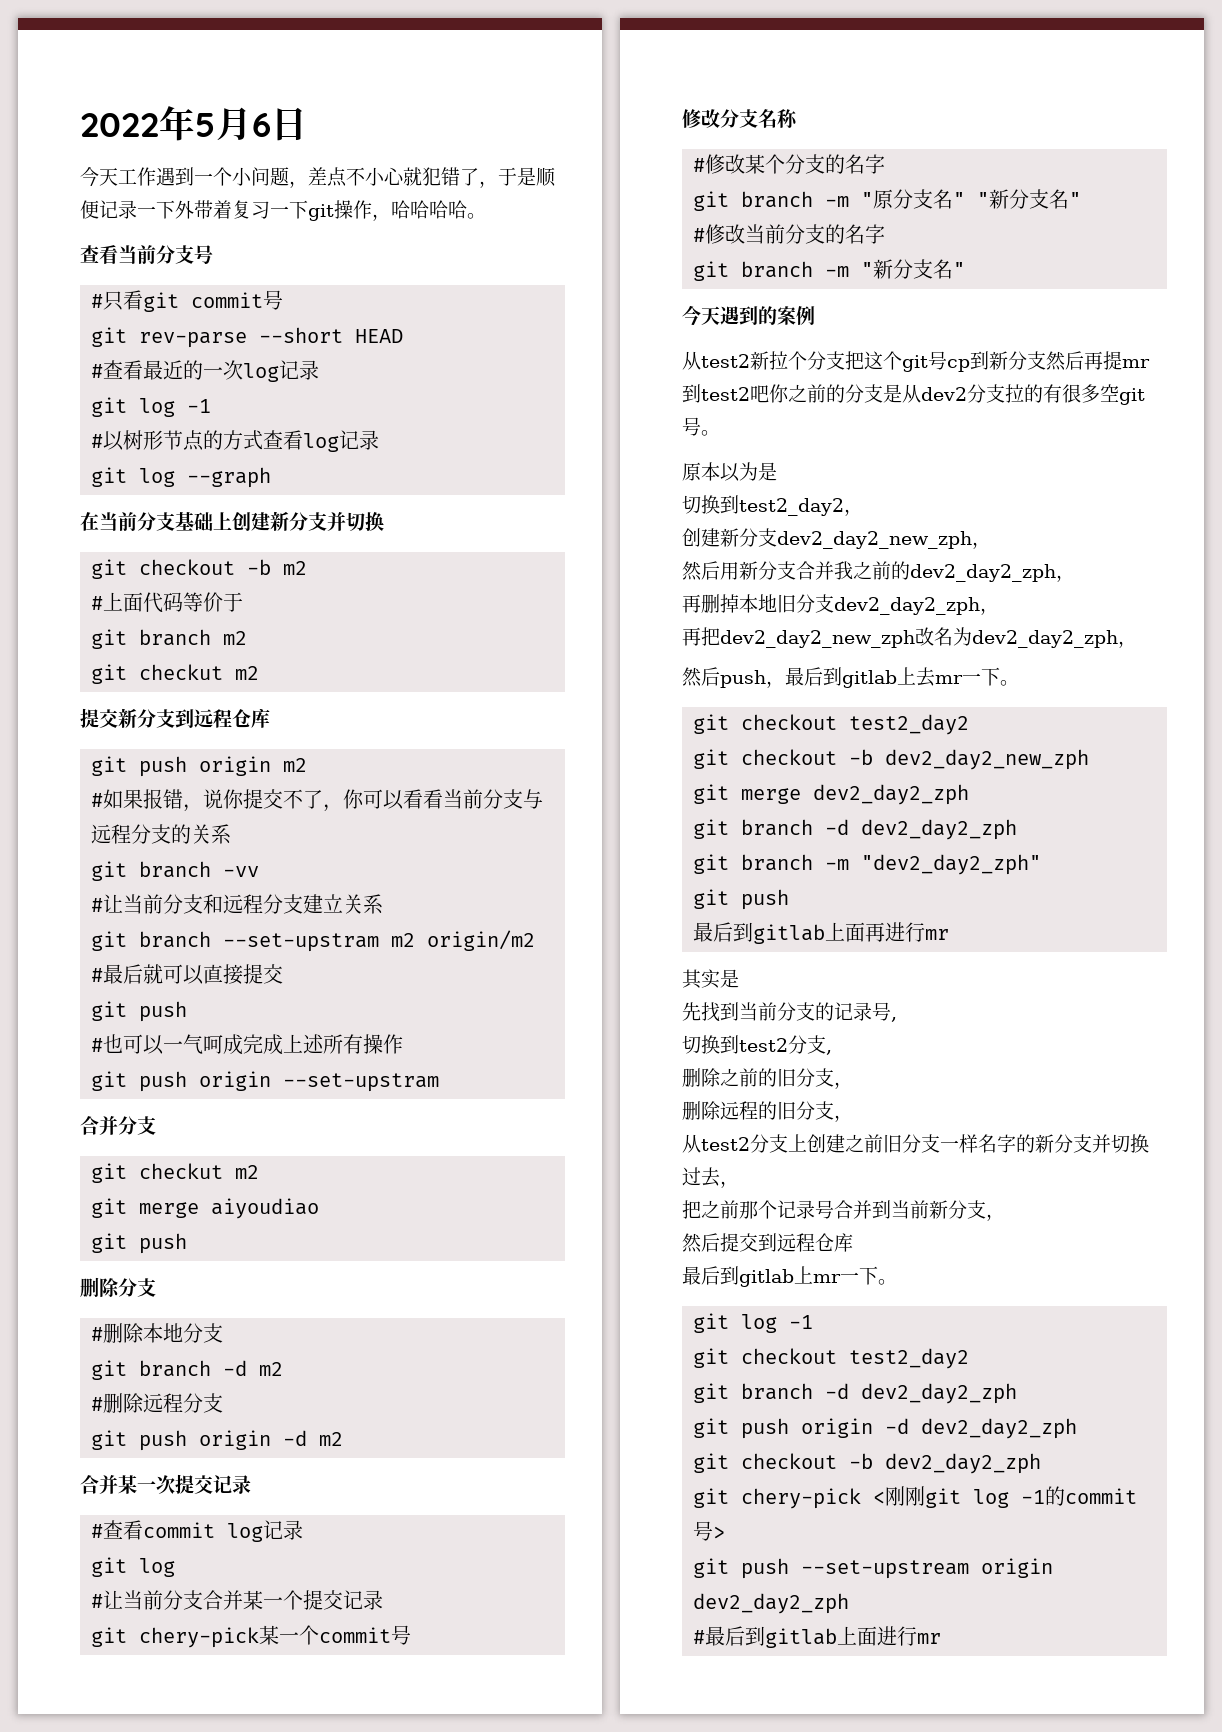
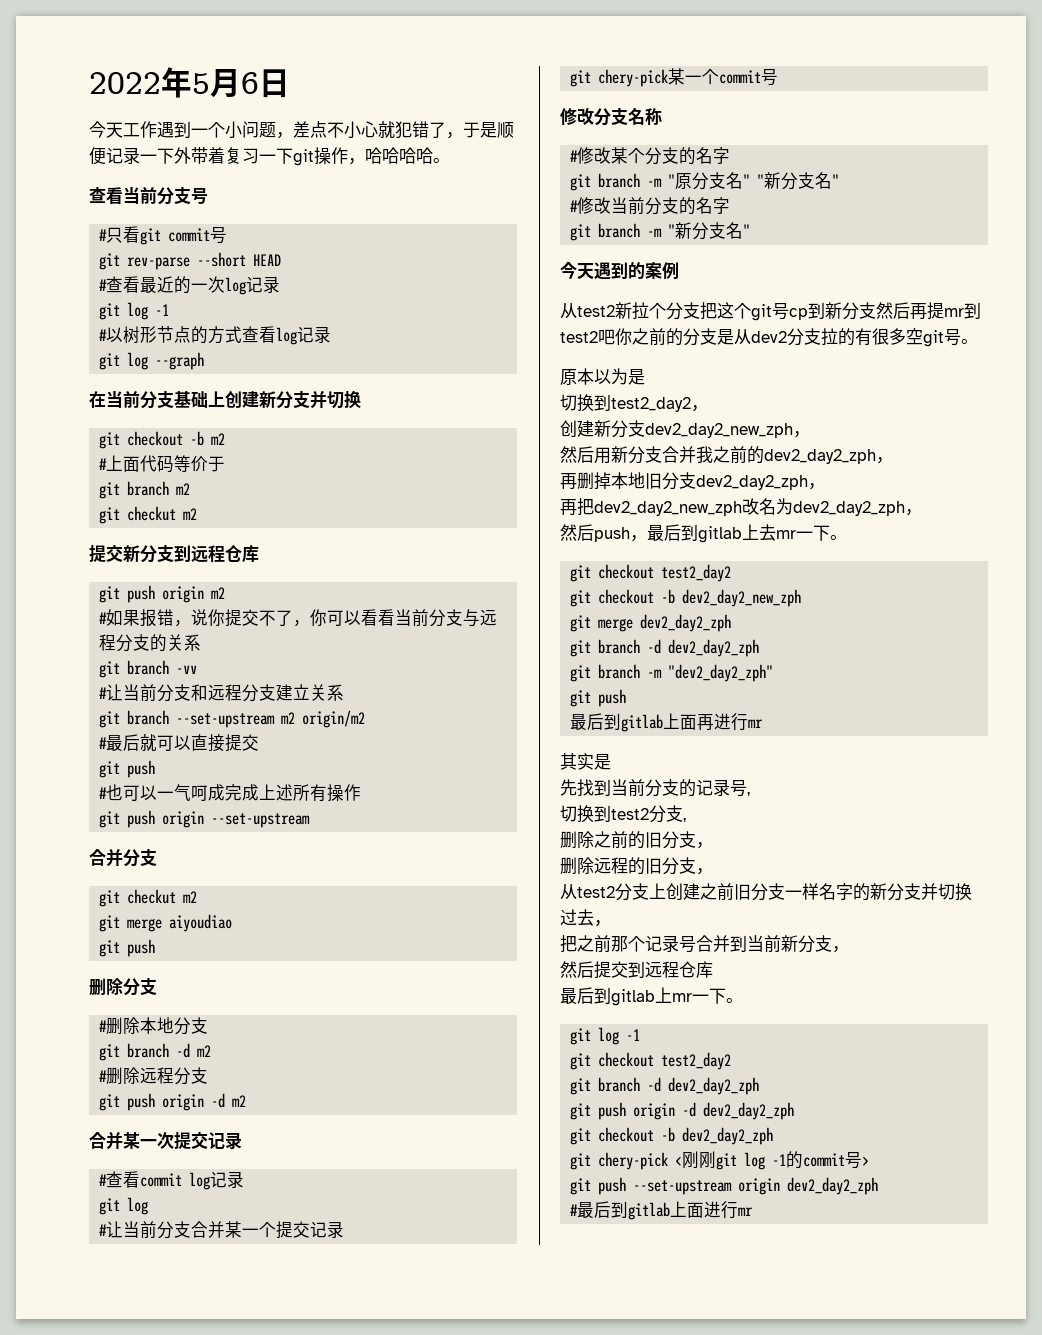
[223,933,380,952] --set-upstram -> [176,713,276,728] --set-upstream
[283,1073,440,1092] --set-upstram -> [211,813,311,828] --set-upstream

